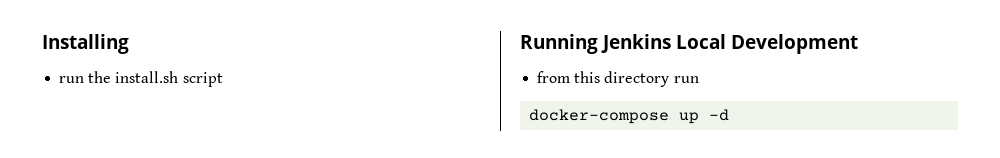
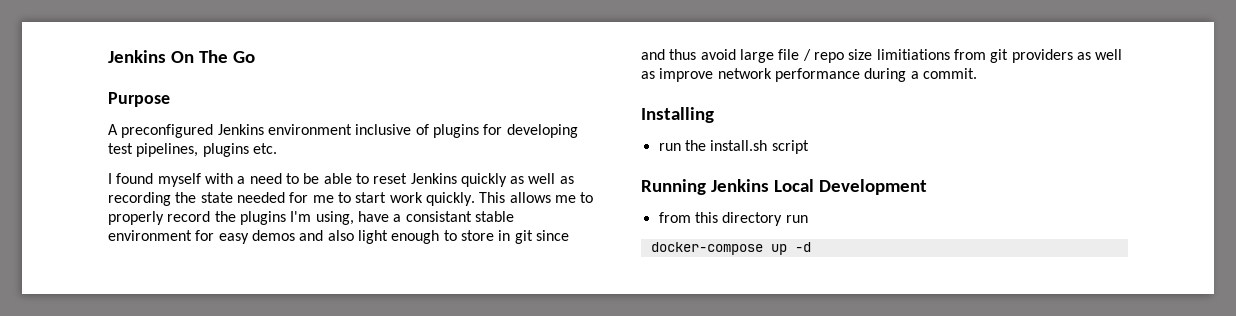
(42, 44) none -> [108,50,255,63] [108,92,170,107] [108,124,578,138] [108,143,277,157] [108,173,574,187] [108,192,594,206] [108,211,514,225] [108,230,569,244] [641,49,1123,63] [641,68,977,82] Jenkins On The Go // Purpose // A preconfigured Jenkins environment inclusive of plugins for developing test pipelines, plugins etc. // I found myself with a need to be able to reset Jenkins quickly as well as recording the state needed for me to start work quickly. This allows me to properly record the plugins I'm using, have a consistant stable environment for easy demos and also light enough to store in git since and thus avoid large file / repo size limitiations from git providers as well as improve network performance during a commit. //

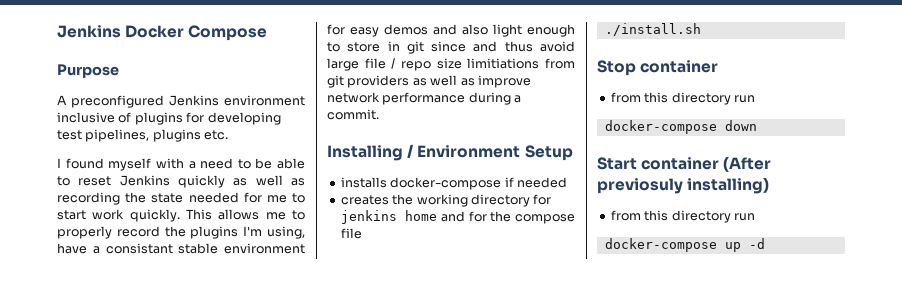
[108,50,255,63] Jenkins On The Go -> [57,25,268,41] Jenkins Docker Compose
[658,140,809,154] [641,179,927,195] // run the install.sh script // Running Jenkins Local Development -> [407,144,573,161] [340,177,567,190] [340,194,552,207] [340,210,575,224] [340,228,362,239] [604,23,701,36] [597,60,719,76] [610,92,755,105] [604,120,757,134] [597,156,772,172] [597,177,770,194] / Environment Setup // installs docker-compose if needed // creates the working directory for jenkins home and for the compose file // ./install.sh // Stop container // from this directory run // docker-compose down // Start container (After previosuly installing)

